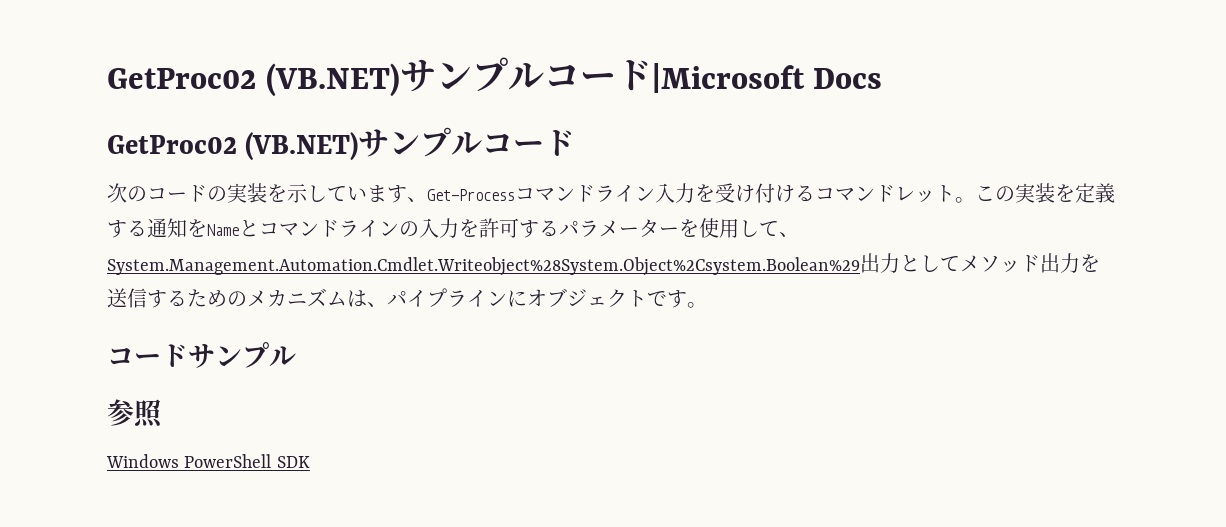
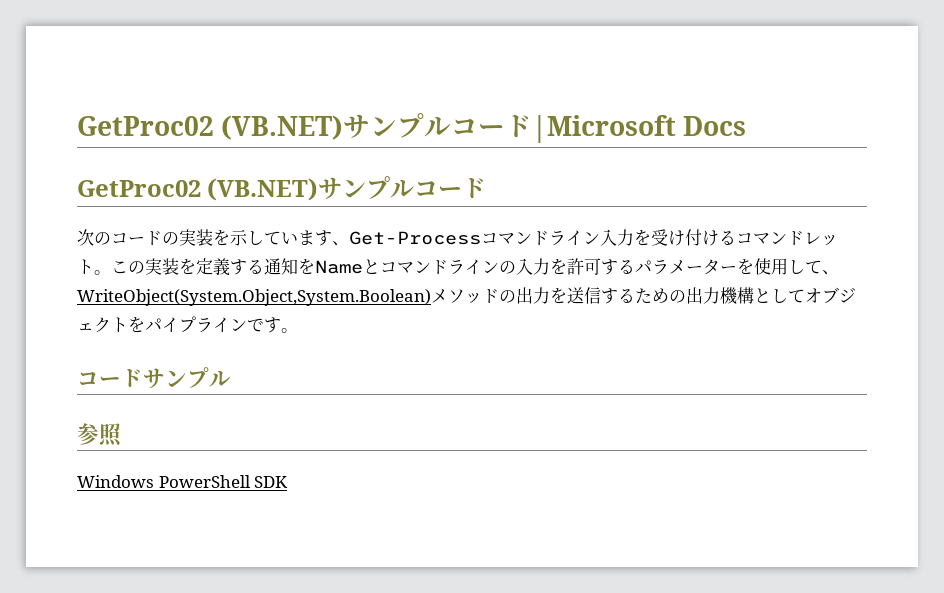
[107,253,960,276] System.Management.Automation.Cmdlet.Writeobject%28System.Object%2Csystem.Boolean%29出力として -> [77,289,431,306] WriteObject(System.Object,System.Boolean)
(1040, 263) none -> [499,290,516,303] の
[247,288,647,307] メカニズムは、パイプラインにオブジェクト -> [686,287,856,304] [77,316,247,333] 出力機構としてオブジェクトをパイプライン

